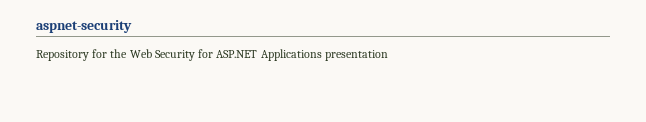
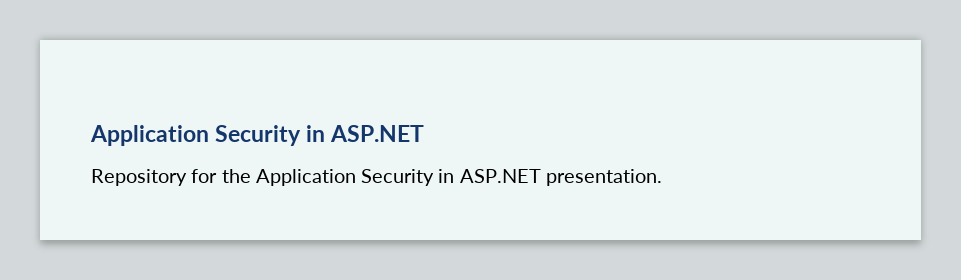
[36,20,132,33] aspnet-security -> [90,125,425,146] Application Security in ASP.NET
[129,49,388,61] Web Security for ASP.NET Applications presentation -> [255,169,662,186] Application Security in ASP.NET presentation.

